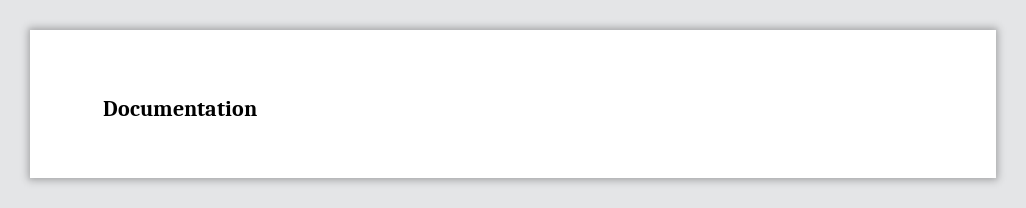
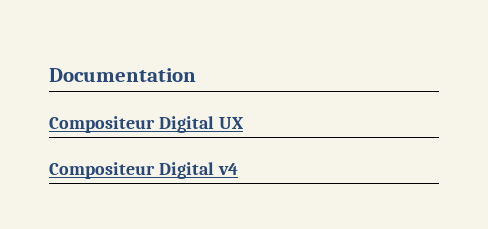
(257, 108) none -> [49,116,244,133] [49,162,238,179] // Compositeur Digital UX // Compositeur Digital v4

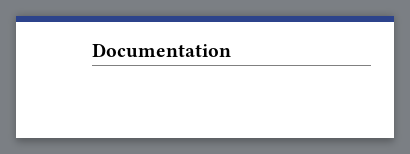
[49,116,244,133] [49,162,238,179] // Compositeur Digital UX // Compositeur Digital v4 -> (231, 50) none

